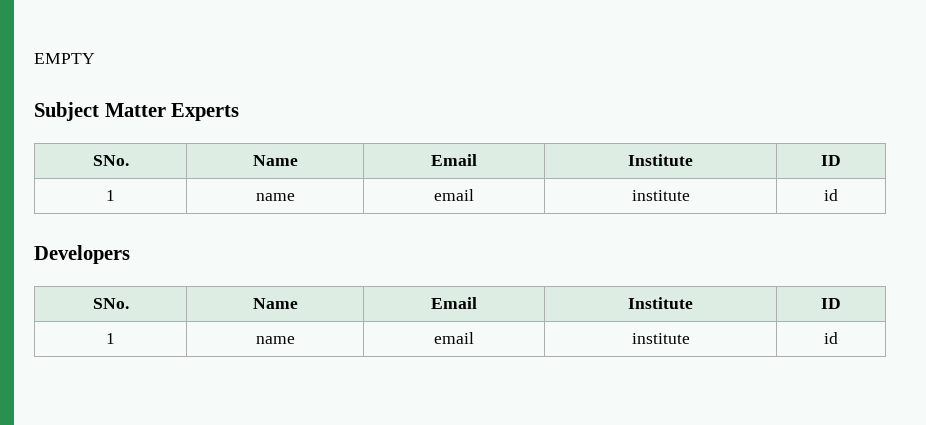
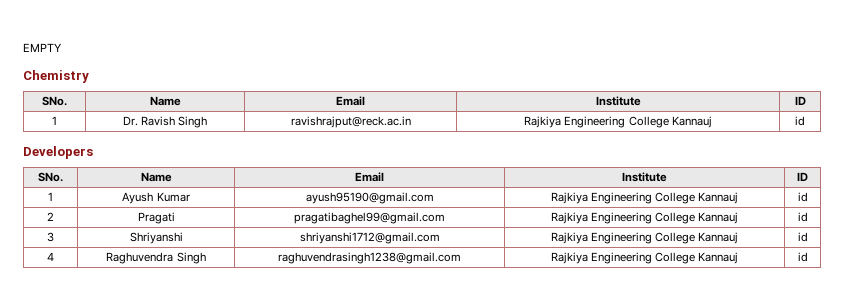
[34,102,240,121] [92,155,129,166] [252,155,298,166] [431,154,477,166] [627,154,693,166] [821,155,841,166] [106,190,115,201] [255,193,295,201] [434,189,474,201] [631,190,690,201] Subject Matter Experts // SNo. | Name | Email | Institute | ID // 1 | name | email | institute -> [23,70,89,83] [42,96,67,106] [149,96,181,106] [336,96,366,106] [595,96,641,106] [794,96,806,105] [52,116,57,125] [122,116,208,128] [290,116,411,128] [524,116,712,128] Chemistry // SNo. | Name | Email | Institute | ID // 1 | Dr. Ravish Singh | ravishrajput@reck.ac.in | Rajkiya Engineering College Kannauj
[255,336,295,344] [434,332,474,344] [631,333,690,344] name | email | institute -> [122,192,190,204] [305,192,434,204] [550,192,739,204] [797,192,808,202] [47,212,54,221] [137,212,175,224] [294,212,446,224] [550,212,739,224] [797,212,808,222] [47,232,54,242] [129,232,183,244] [299,232,440,244] [550,232,739,244] [797,232,808,242] [47,252,54,261] [106,252,206,264] [278,252,461,264] [550,252,739,264] Ayush Kumar | ayush95190@gmail.com | Rajkiya Engineering College Kannauj | id // 2 | Pragati | pragatibaghel99@gmail.com | Rajkiya Engineering College Kannauj | id // 3 | Shriyanshi | shriyanshi1712@gmail.com | Rajkiya Engineering College Kannauj | id // 4 | Raghuvendra Singh | raghuvendrasingh1238@gmail.com | Rajkiya Engineering College Kannauj

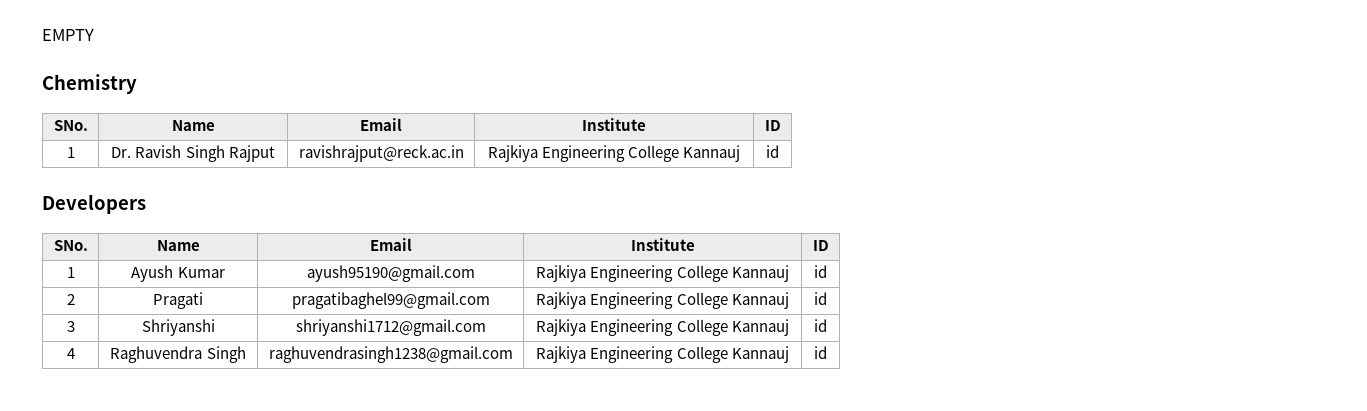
(208, 122) none -> [228,145,275,162] Rajput

